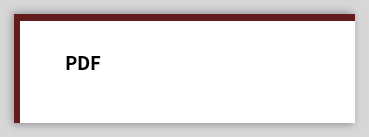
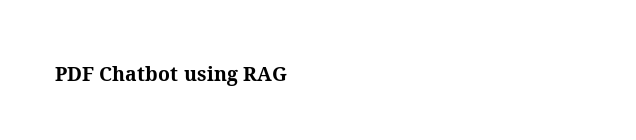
(101, 63) none -> [99,66,287,86] Chatbot using RAG

